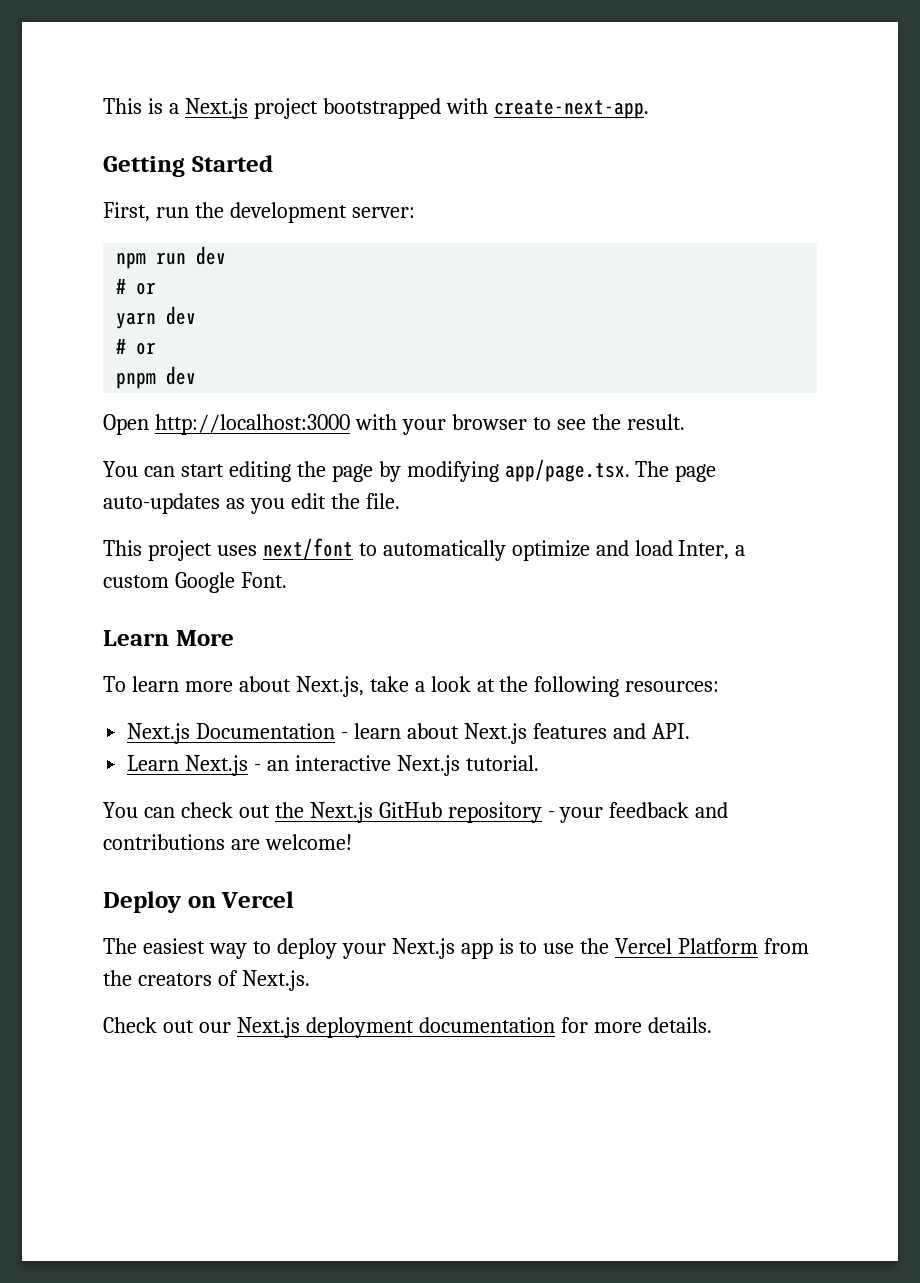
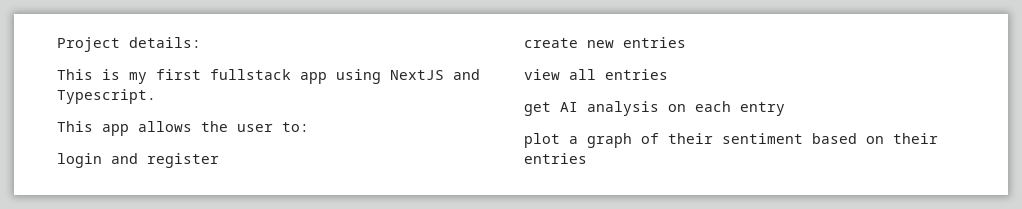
[103,98,649,119] [103,155,273,177] [103,202,415,223] [116,246,227,269] [116,278,157,295] [116,306,197,329] [116,338,157,355] [116,366,197,389] [103,414,685,435] [103,459,717,482] [103,493,400,514] [103,538,746,561] [103,572,287,593] [103,630,234,646] [103,676,720,697] [127,723,690,744] [127,755,539,776] [103,802,729,823] [103,834,352,850] [103,891,295,913] [103,938,810,959] [103,970,310,991] [103,1017,712,1038] This is a Next.js project bootstrapped with create-next-app. // Getting Started // First, run the development server: // npm run dev // # or // yarn dev // # or // pnpm dev // Open http://localhost:3000 with your browser to see the result. // You can start editing the page by modifying app/page.tsx. The page auto-updates as you edit the file. // This project uses next/font to automatically optimize and load Inter, a custom Google Font. // Learn More // To learn more about Next.js, take a look at the following resources: // Next.js Documentation - learn about Next.js features and API. // Learn Next.js - an interactive Next.js tutorial. // You can check out the Next.js GitHub repository - your feedback and contributions are welcome! // Deploy on Vercel // The easiest way to deploy your Next.js app is to use the Vercel Platform from the creators of Next.js. // Check out our Next.js deployment documentation for more details. -> [57,37,201,52] [57,69,480,84] [57,89,156,104] [57,121,309,136] [57,153,219,168] [524,37,686,48] [524,69,668,80] [524,101,785,116] [524,133,938,148] [524,153,587,164] Project details: // This is my first fullstack app using NextJS and Typescript. // This app allows the user to: // login and register // create new entries // view all entries // get AI analysis on each entry // plot a graph of their sentiment based on their entries

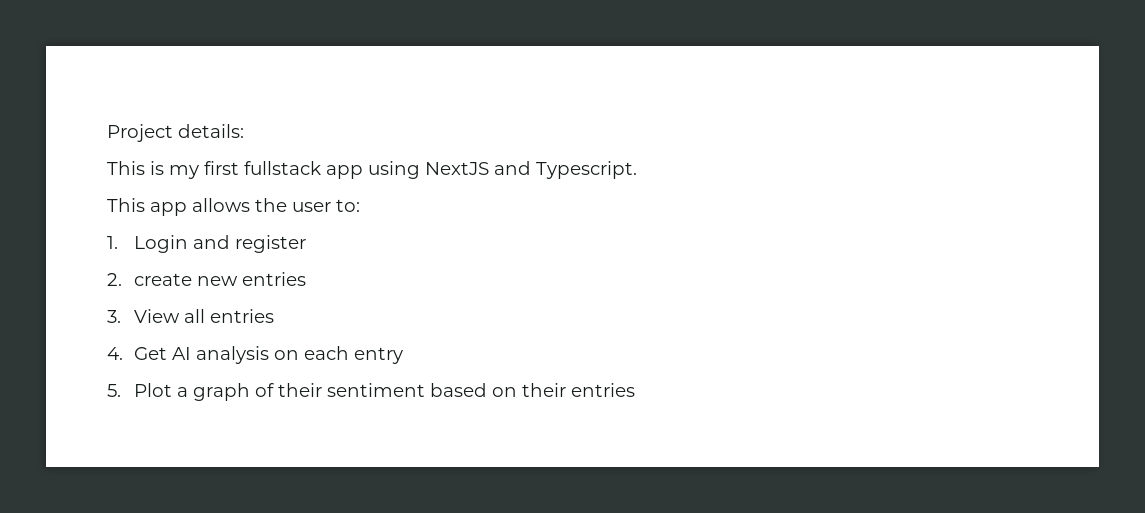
[57,153,102,168] login -> [107,235,189,253] 1. Login
(219, 160) none -> [107,273,122,286] 2.
[524,69,560,80] view -> [107,309,181,323] 3. View
[524,102,551,116] get -> [107,347,168,360] 4. Get
[524,133,560,148] plot -> [107,383,173,397] 5. Plot

